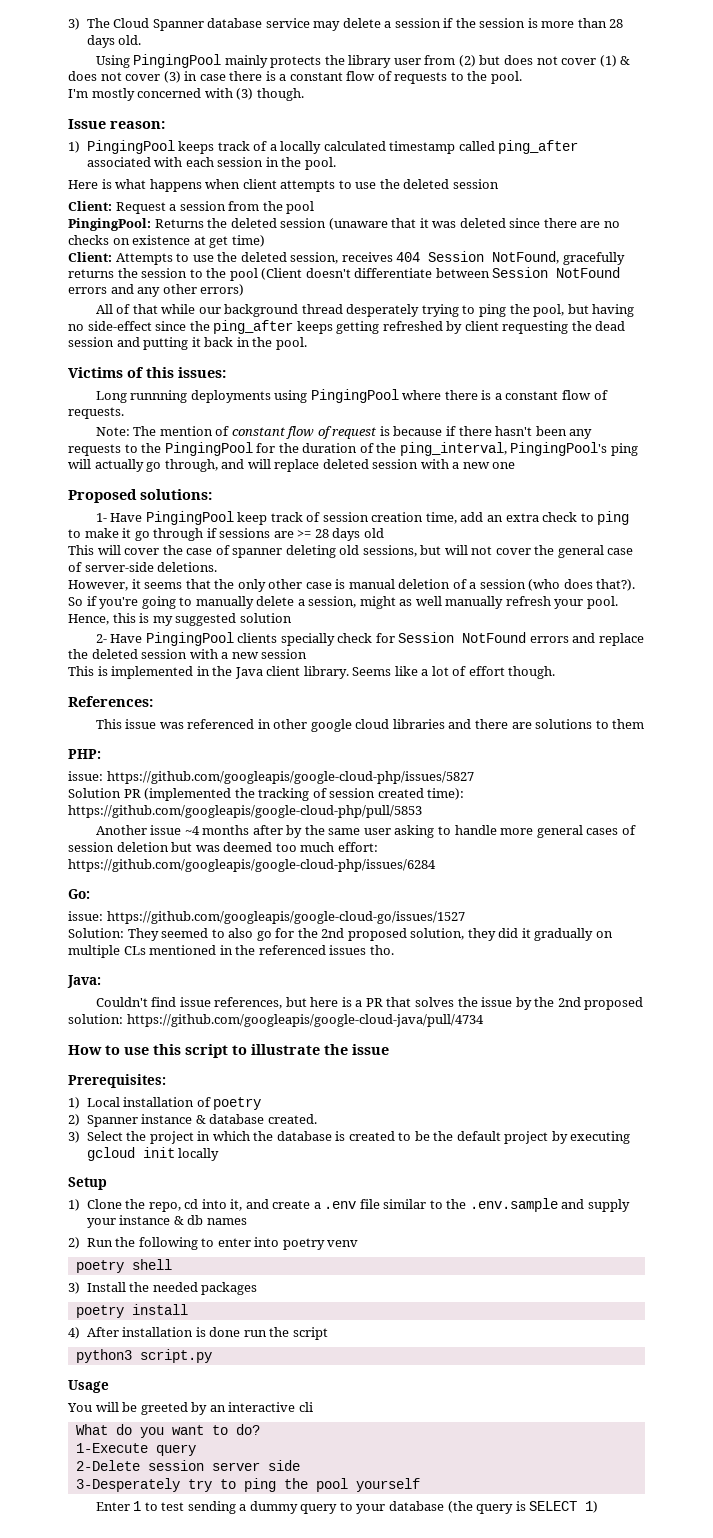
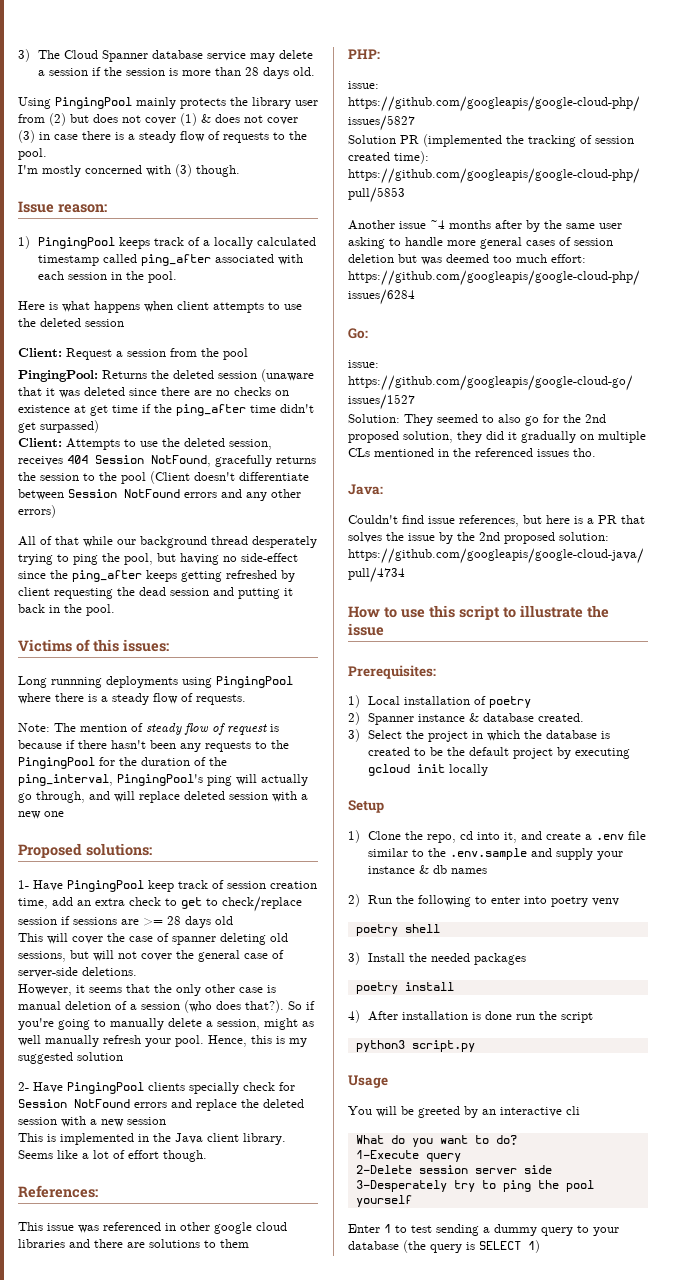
[289,72,343,81] constant -> [139,131,176,143] steady
[231,235,265,247] time) -> [112,404,314,416] [18,420,99,433] time if the ping_after time didn't get surpassed)
[505,391,559,400] constant -> [112,693,149,705] steady
[231,427,285,436] constant -> [146,723,182,735] steady
[597,511,630,525] [68,528,204,541] ping to make it go through -> [181,896,302,912] [18,917,57,925] get to check/replace session

